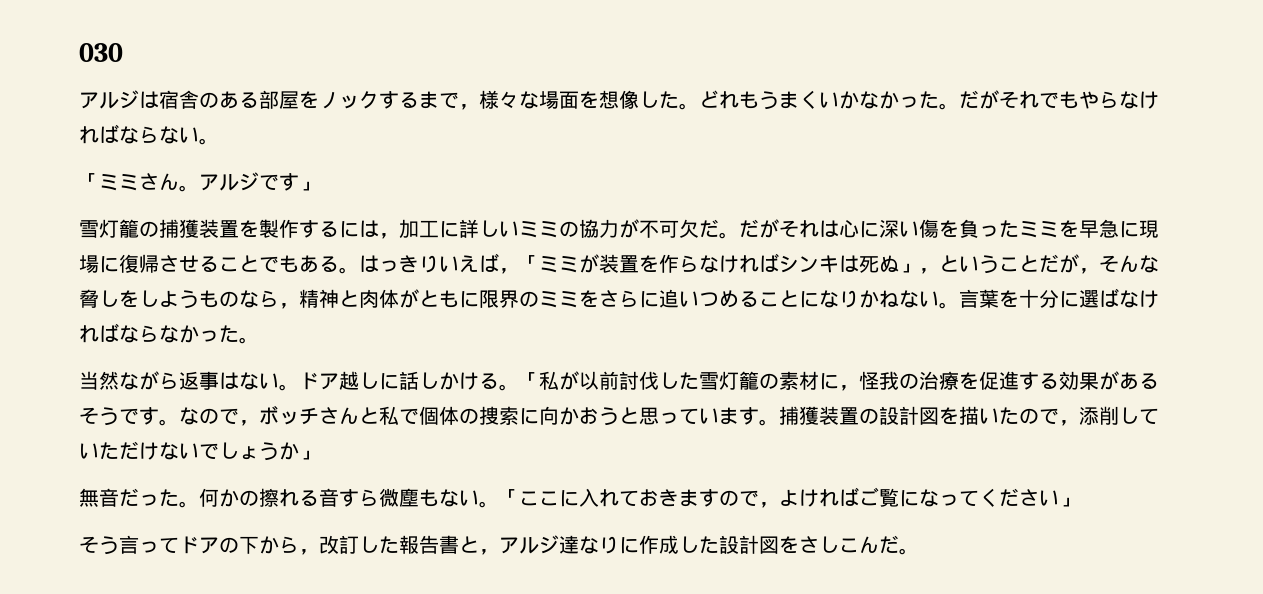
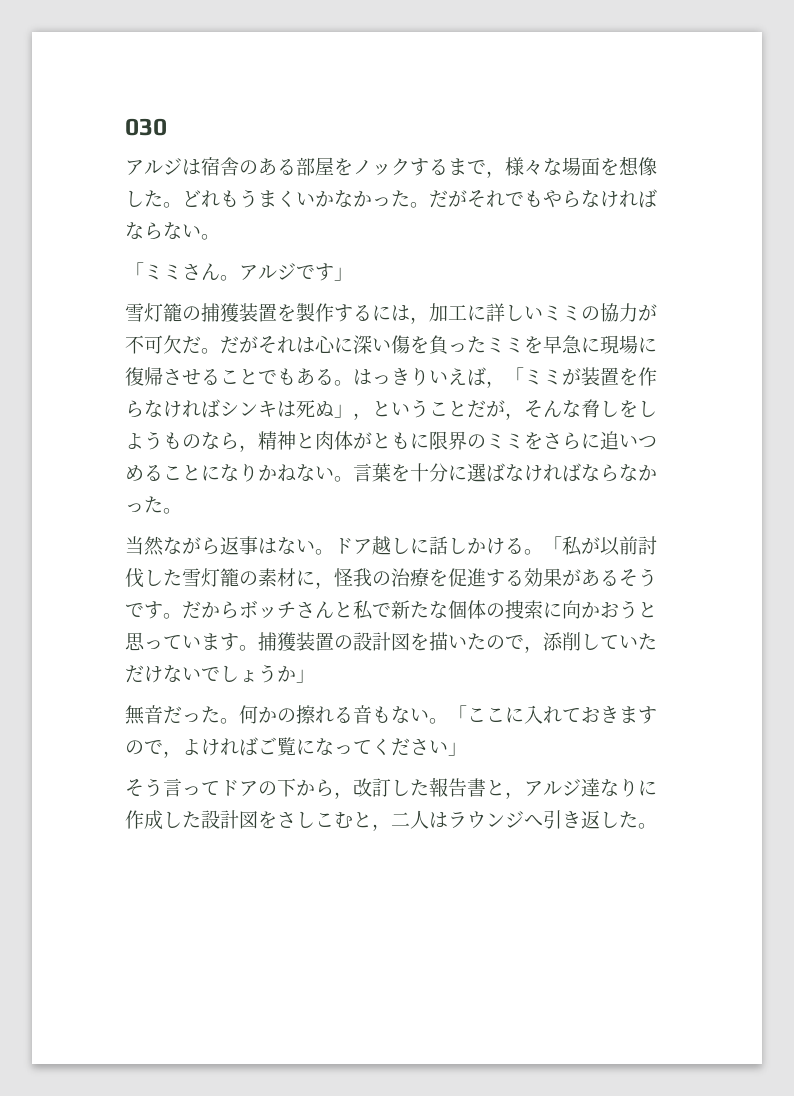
[179,407,259,426] なので， -> [182,601,239,619] だから
(419, 416) none -> [391,600,448,619] 新たな
[339,488,419,507] すら微塵 -> (372, 714) none
[859,535,899,554] んだ -> [334,810,638,831] むと，二人はラウンジへ引き返した

